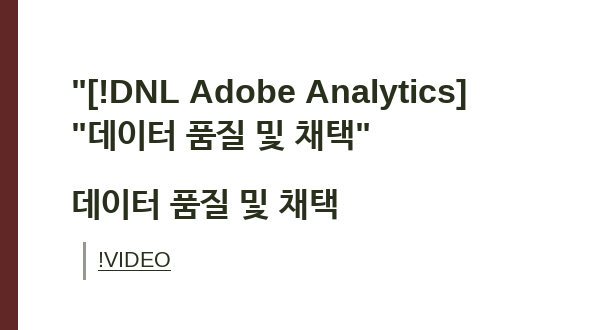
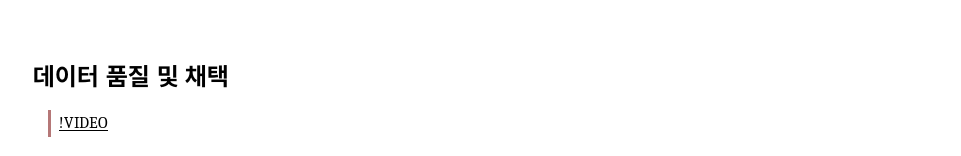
[71,79,468,110] [71,120,371,151] "[!DNL Adobe Analytics] "데이터 품질 및 채택" // -> (33, 76) none

